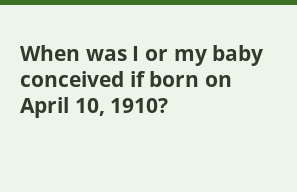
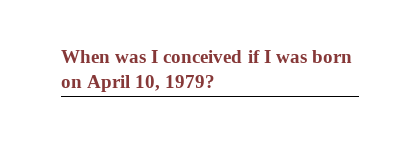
[145,45,264,66] [20,71,146,87] or my baby conceived if -> [163,50,307,63] conceived if I was
[110,98,169,113] 1910? -> [165,75,216,88] 1979?

